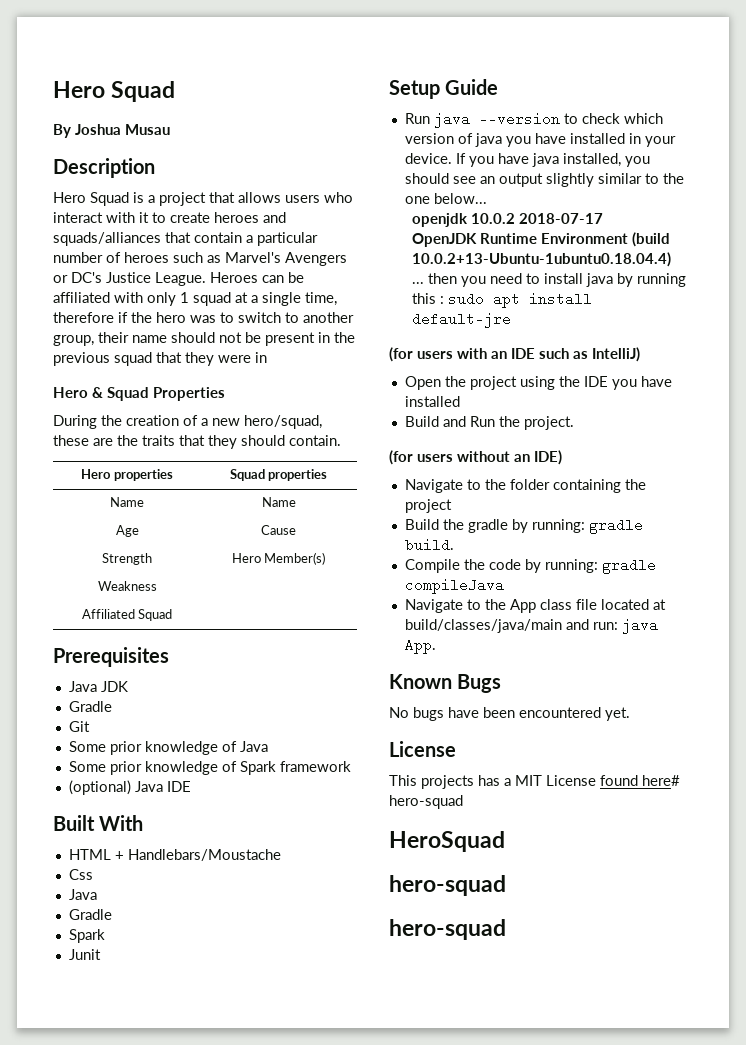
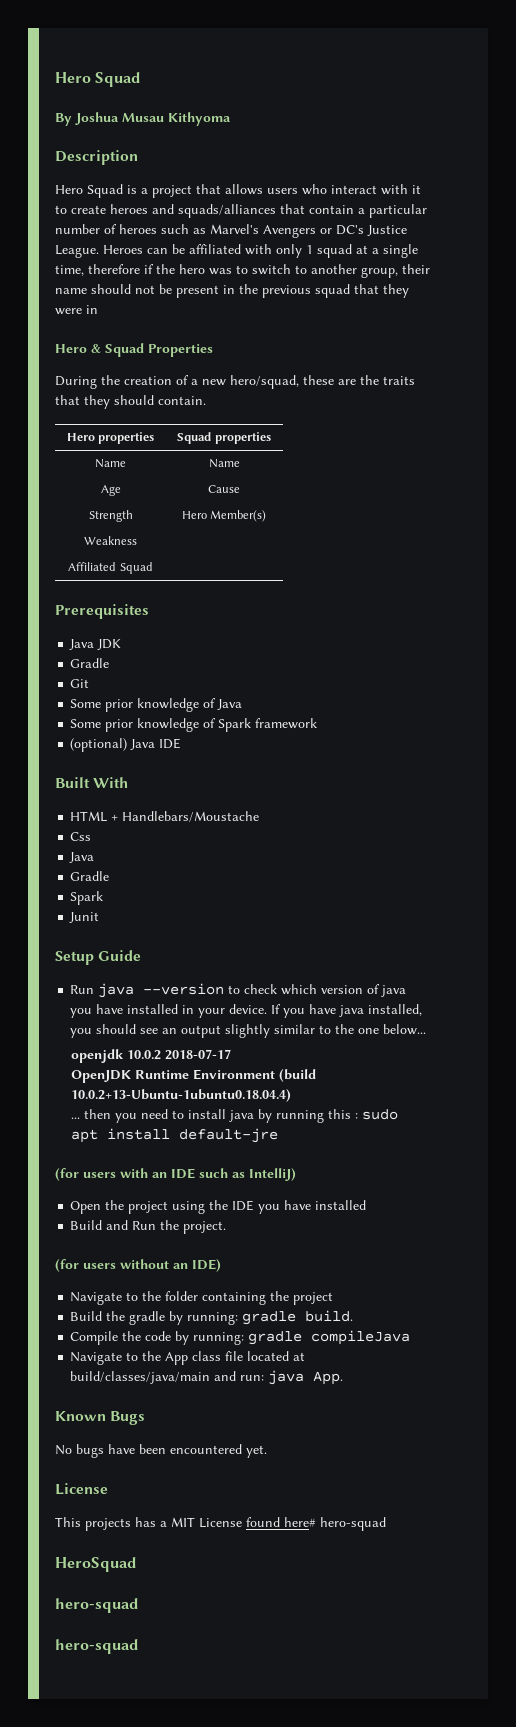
(170, 129) none -> [168,112,231,126] Kithyoma

